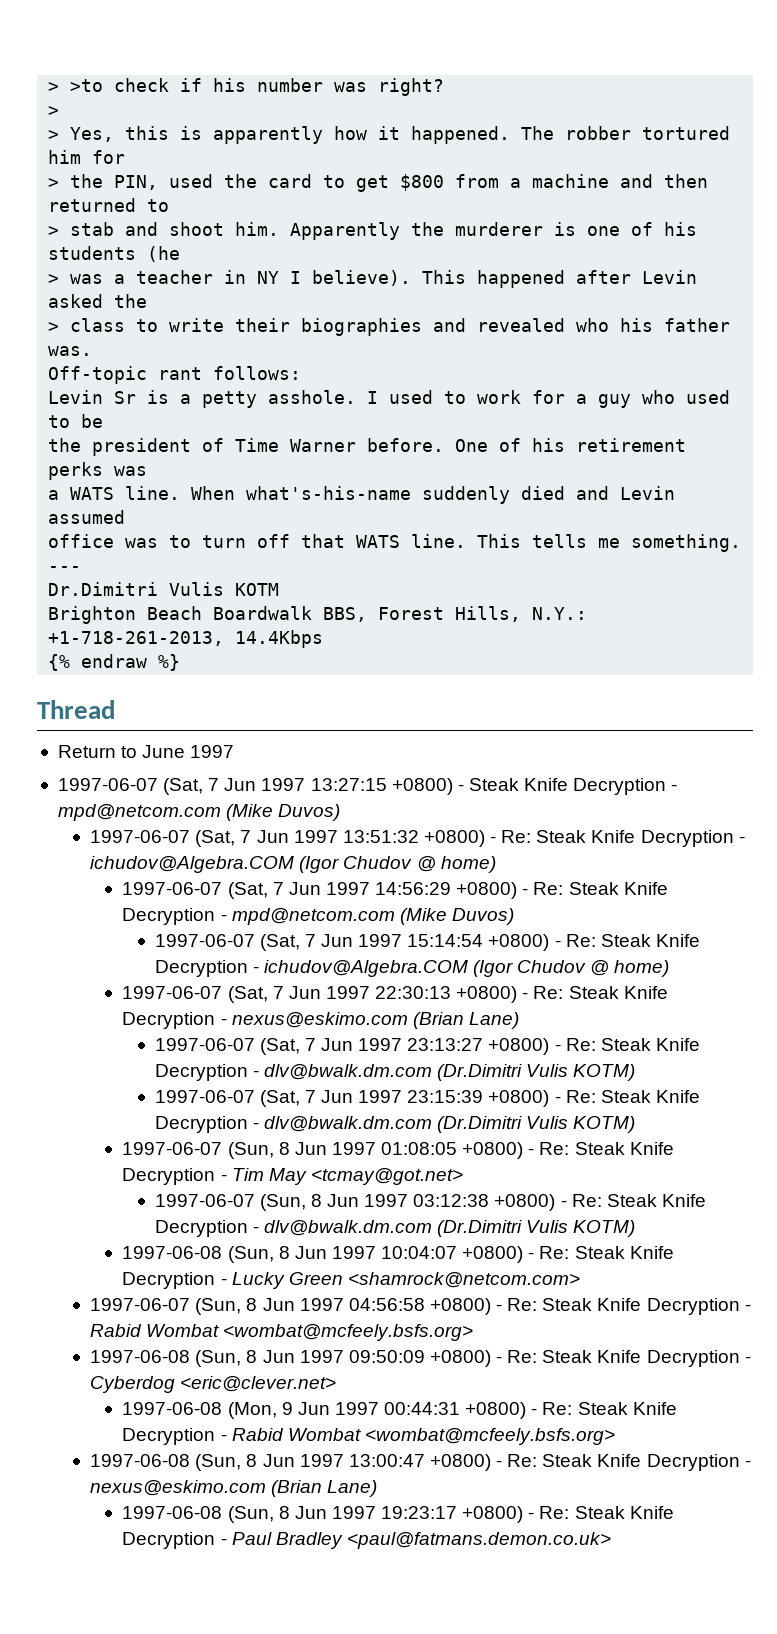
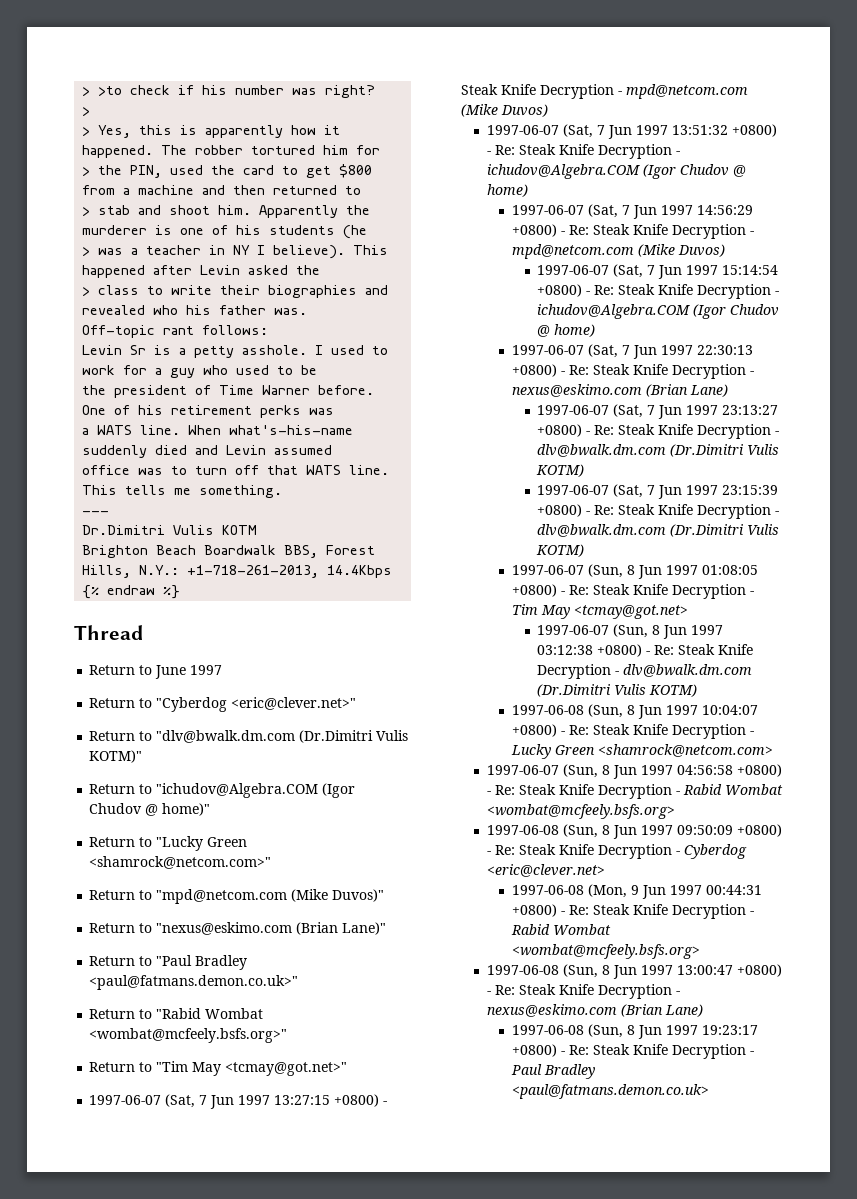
(235, 751) none -> [89,697,357,712] [89,730,409,743] [89,750,143,763] [89,783,356,798] [89,803,211,816] [89,836,248,851] [89,856,272,869] [89,889,385,904] [89,922,387,935] [89,955,248,970] [89,975,299,990] [89,1008,264,1019] [89,1028,288,1043] [89,1061,348,1076] // Return to "Cyberdog <eric@clever.net>" // Return to "dlv@bwalk.dm.com (Dr.Dimitri Vulis KOTM)" // Return to "ichudov@Algebra.COM (Igor Chudov @ home)" // Return to "Lucky Green <shamrock@netcom.com>" // Return to "mpd@netcom.com (Mike Duvos)" // Return to "nexus@eskimo.com (Brian Lane)" // Return to "Paul Bradley <paul@fatmans.demon.co.uk>" // Return to "Rabid Wombat <wombat@mcfeely.bsfs.org>" // Return to "Tim May <tcmay@got.net>"

